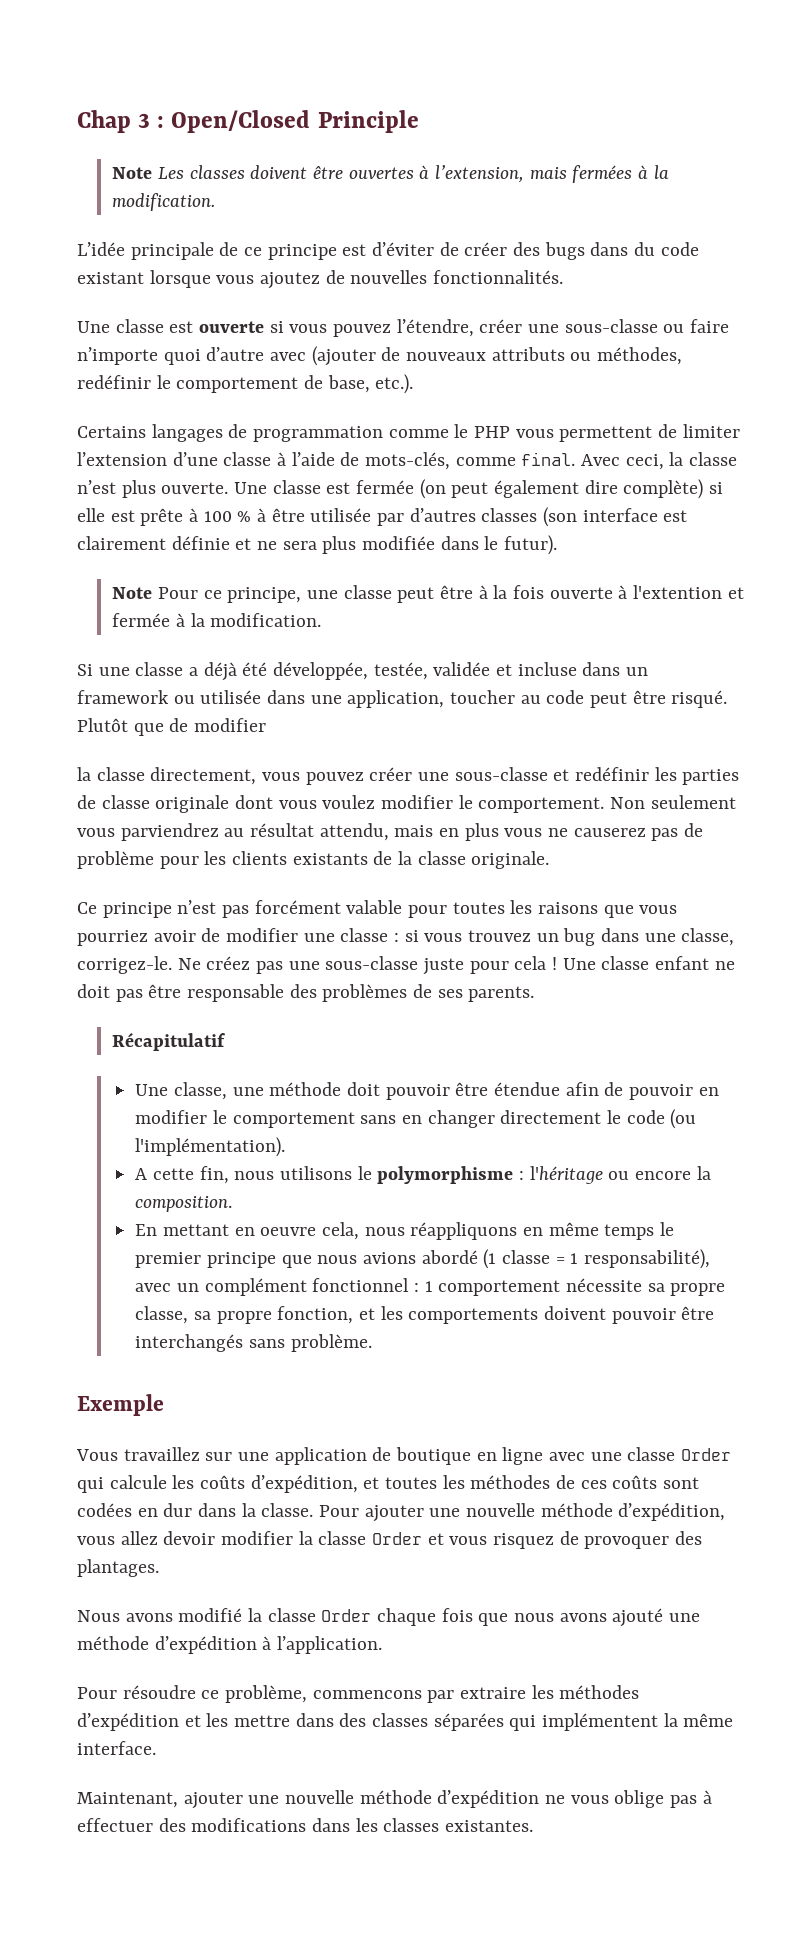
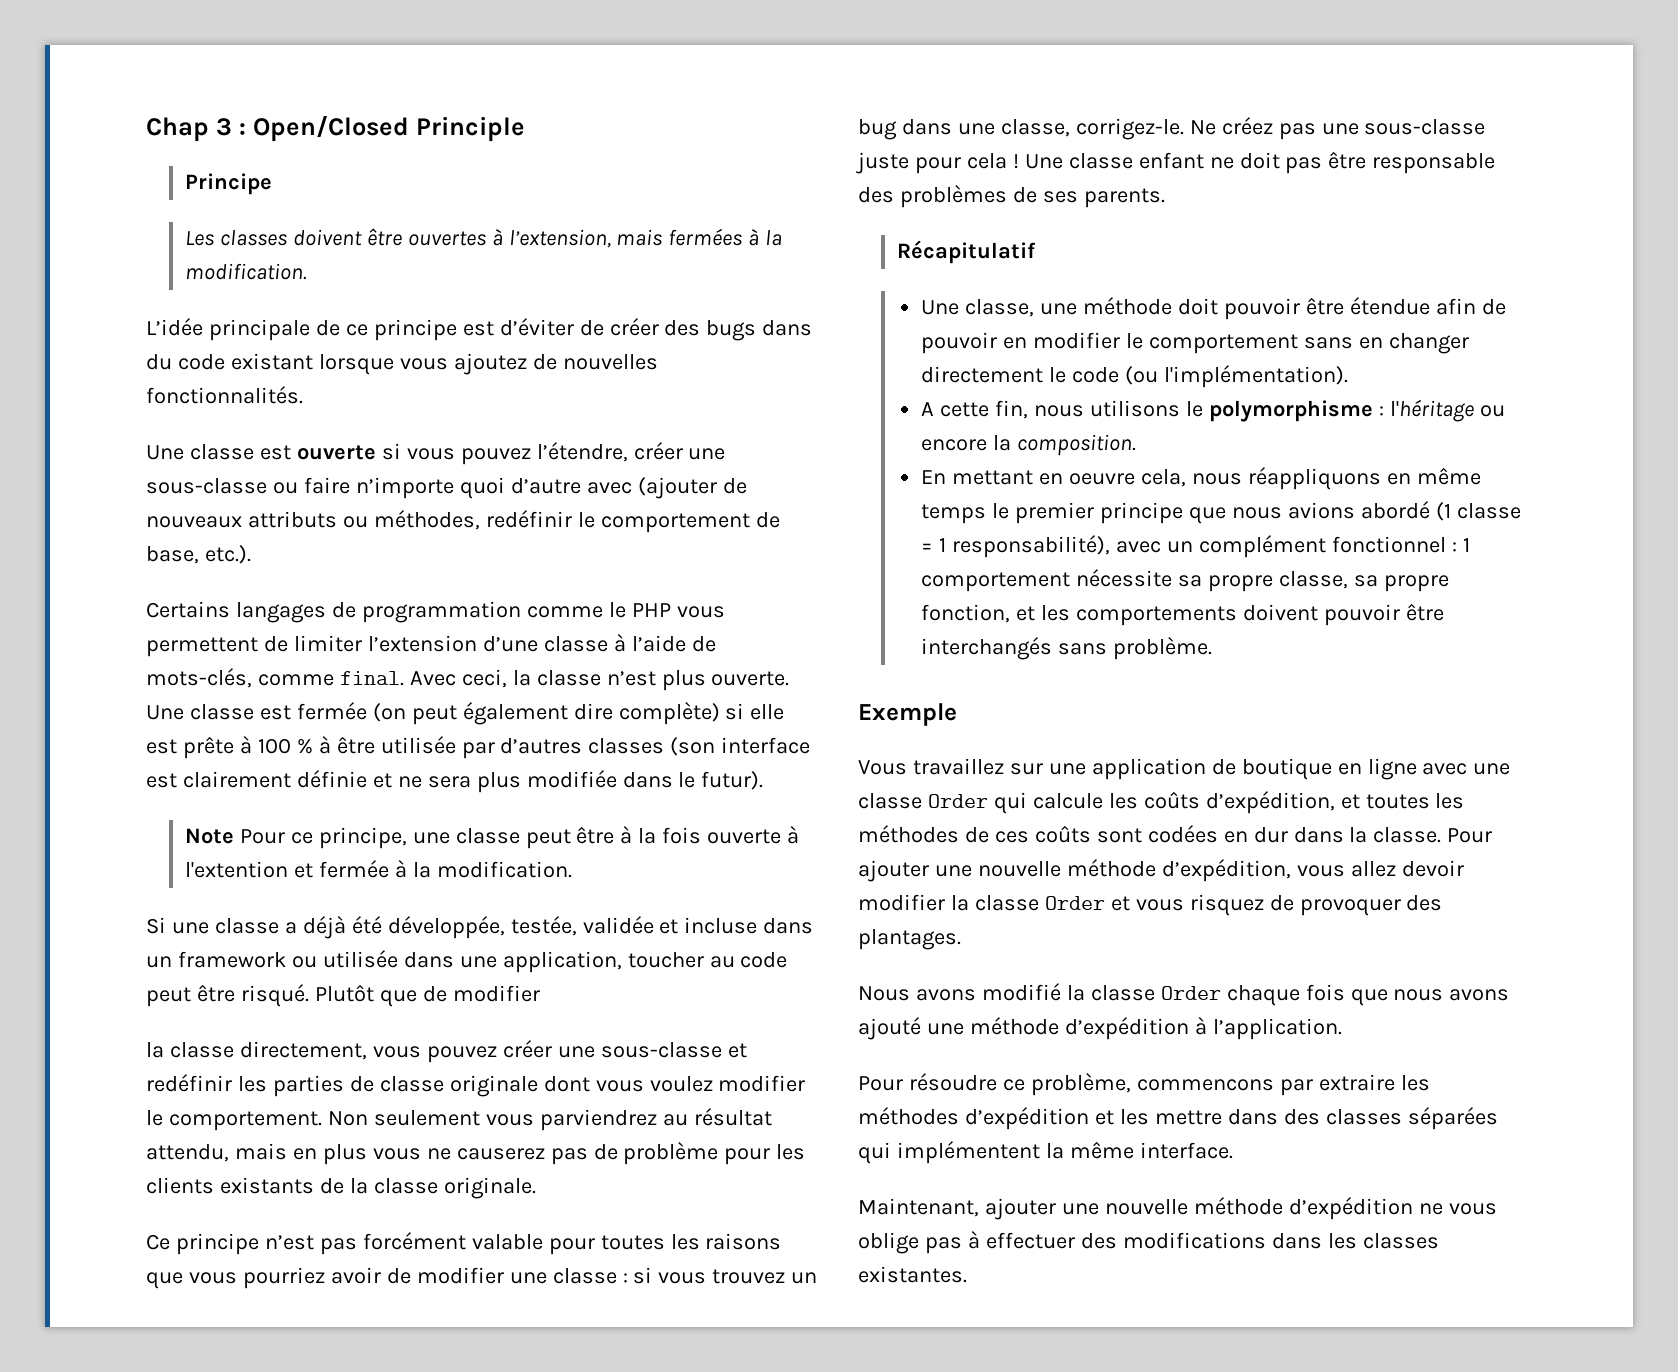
[112,167,153,179] Note -> [184,173,272,195] Principe //

